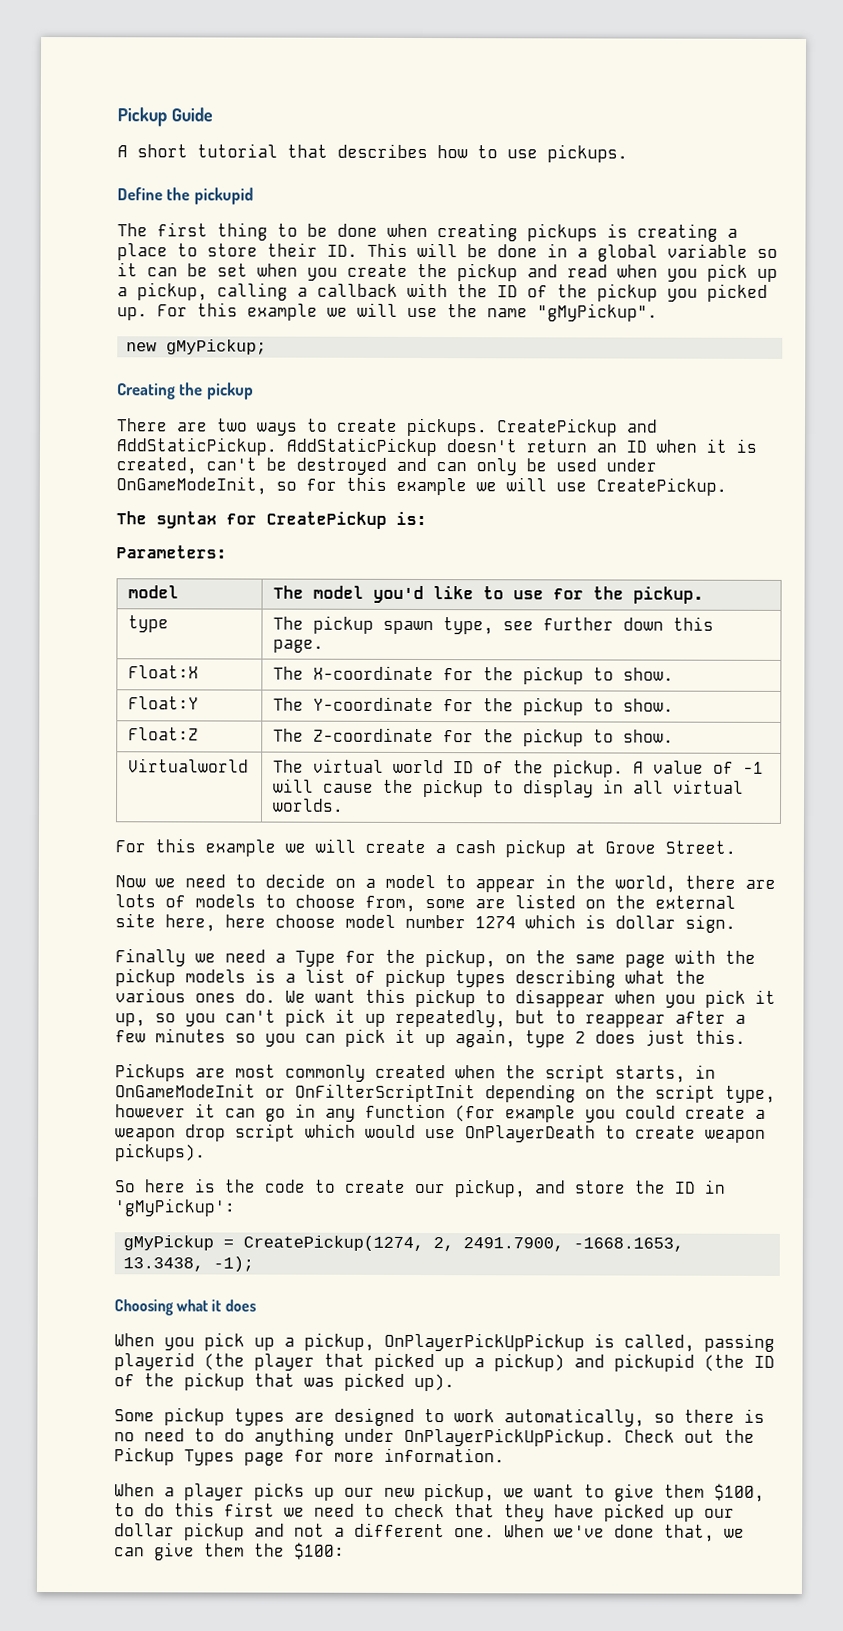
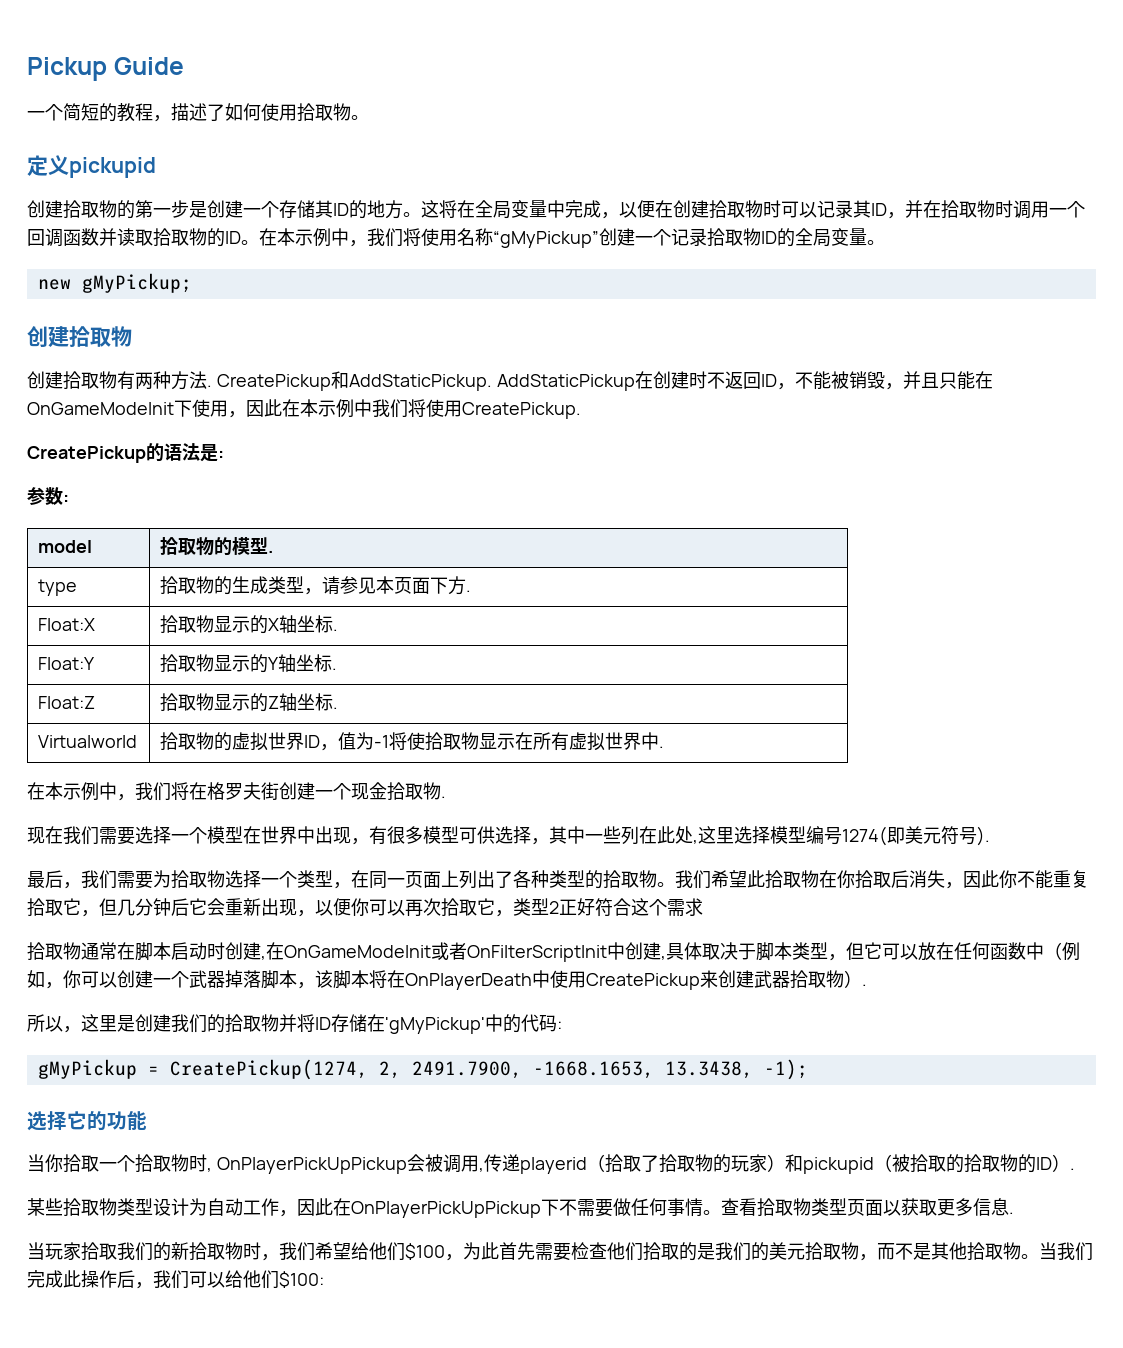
[117,143,628,163] [117,187,254,205] [117,222,738,242] [117,242,778,262] [117,262,778,282] [117,282,768,302] [117,302,658,322] [126,339,268,355] [117,382,254,400] [117,417,658,437] [116,437,757,457] [116,457,657,476] [116,476,727,496] [116,511,427,529] [116,545,227,559] [128,585,180,599] [273,585,705,604] [128,615,170,633] [273,615,715,635] [273,639,325,653] [128,665,200,679] [273,665,675,685] [128,696,200,710] [273,696,675,716] [128,727,200,741] [273,727,675,747] [128,758,250,773] [273,758,765,778] [273,778,745,798] [273,798,345,812] [115,838,736,858] [115,873,776,893] [115,894,736,912] [115,913,736,933] [115,948,756,968] [115,968,706,988] [115,988,776,1008] [115,1008,746,1028] [115,1028,746,1048] [115,1063,716,1083] [115,1083,776,1103] [115,1103,766,1123] [115,1123,766,1143] [115,1143,206,1162] [115,1178,726,1198] [114,1198,235,1217] A short tutorial that describes how to use pickups. // Define the pickupid // The first thing to be done when creating pickups is creating a place to store their ID. This will be done in a global variable so it can be set when you create the pickup and read when you pick up a pickup, calling a callback with the ID of the pickup you picked up. For this example we will use the name "gMyPickup". // new gMyPickup; // Creating the pickup // There are two ways to create pickups. CreatePickup and AddStaticPickup. AddStaticPickup doesn't return an ID when it is created, can't be destroyed and can only be used under OnGameModeInit, so for this example we will use CreatePickup. // The syntax for CreatePickup is: // Parameters: // model | The model you'd like to use for the pickup. // type | The pickup spawn type, see further down this page. // Float:X | The X-coordinate for the pickup to show. // Float:Y | The Y-coordinate for the pickup to show. // Float:Z | The Z-coordinate for the pickup to show. // Virtualworld | The virtual world ID of the pickup. A value of -1 will cause the pickup to display in all virtual worlds. // For this example we will create a cash pickup at Grove Street. // Now we need to decide on a model to appear in the world, there are lots of models to choose from, some are listed on the external site here, here choose model number 1274 which is dollar sign. // Finally we need a Type for the pickup, on the same page with the pickup models is a list of pickup types describing what the various ones do. We want this pickup to disappear when you pick it up, so you can't pick it up repeatedly, but to reappear after a few minutes so you can pick it up again, type 2 does just this. // Pickups are most commonly created when the script starts, in OnGameModeInit or OnFilterScriptInit depending on the script type, however it can go in any function (for example you could create a weapon drop script which would use OnPlayerDeath to create weapon pickups). // So here is the code to create our pickup, and store the ID in 'gMyPickup': -> [27,103,369,122] [27,155,156,178] [27,200,1085,219] [27,228,885,248] [37,273,192,293] [27,326,132,347] [27,371,993,391] [27,399,581,419] [27,443,224,463] [27,487,69,505] [38,540,93,553] [160,536,274,556] [38,579,78,596] [160,576,472,595] [38,618,96,631] [160,615,339,634] [38,657,96,670] [160,654,338,673] [38,696,96,709] [160,693,339,712] [38,735,138,748] [160,732,665,751] [27,782,446,801] [27,826,990,846] [27,870,1089,889] [27,898,703,917] [27,942,1080,962] [27,970,867,990] [27,1014,562,1034] 一个简短的教程，描述了如何使用拾取物。 // 定义pickupid // 创建拾取物的第一步是创建一个存储其ID的地方。这将在全局变量中完成，以便在创建拾取物时可以记录其ID，并在拾取物时调用一个回调函数并读取拾取物的ID。在本示例中，我们将使用名称“gMyPickup”创建一个记录拾取物ID的全局变量。 // new gMyPickup; // 创建拾取物 // 创建拾取物有两种方法. CreatePickup和AddStaticPickup. AddStaticPickup在创建时不返回ID，不能被销毁，并且只能在OnGameModeInit下使用，因此在本示例中我们将使用CreatePickup. // CreatePickup的语法是: // 参数: // model | 拾取物的模型. // type | 拾取物的生成类型，请参见本页面下方. // Float:X | 拾取物显示的X轴坐标. // Float:Y | 拾取物显示的Y轴坐标. // Float:Z | 拾取物显示的Z轴坐标. // Virtualworld | 拾取物的虚拟世界ID，值为-1将使拾取物显示在所有虚拟世界中. // 在本示例中，我们将在格罗夫街创建一个现金拾取物. // 现在我们需要选择一个模型在世界中出现，有很多模型可供选择，其中一些列在此处,这里选择模型编号1274(即美元符号). // 最后，我们需要为拾取物选择一个类型，在同一页面上列出了各种类型的拾取物。我们希望此拾取物在你拾取后消失，因此你不能重复拾取它，但几分钟后它会重新出现，以便你可以再次拾取它，类型2正好符合这个需求 // 拾取物通常在脚本启动时创建,在OnGameModeInit或者OnFilterScriptInit中创建,具体取决于脚本类型，但它可以放在任何函数中（例如，你可以创建一个武器掉落脚本，该脚本将在OnPlayerDeath中使用CreatePickup来创建武器拾取物）. // 所以，这里是创建我们的拾取物并将ID存储在'gMyPickup'中的代码:
[114,1299,256,1316] [114,1332,775,1352] [114,1352,775,1372] [114,1372,455,1392] [114,1407,765,1427] [114,1427,755,1447] [114,1447,505,1466] [114,1482,765,1502] [114,1502,735,1522] [114,1522,745,1542] [114,1542,285,1561] Choosing what it does // When you pick up a pickup, OnPlayerPickUpPickup is called, passing playerid (the player that picked up a pickup) and pickupid (the ID of the pickup that was picked up). // Some pickup types are designed to work automatically, so there is no need to do anything under OnPlayerPickUpPickup. Check out the Pickup Types page for more information. // When a player picks up our new pickup, we want to give them $100, to do this first we need to check that they have picked up our dollar pickup and not a different one. When we've done that, we can give them the -> [27,1111,147,1131] [27,1154,1075,1174] [27,1198,1014,1218] [27,1242,1093,1261] [27,1270,279,1289] 选择它的功能 // 当你拾取一个拾取物时, OnPlayerPickUpPickup会被调用,传递playerid（拾取了拾取物的玩家）和pickupid（被拾取的拾取物的ID）. // 某些拾取物类型设计为自动工作，因此在OnPlayerPickUpPickup下不需要做任何事情。查看拾取物类型页面以获取更多信息. // 当玩家拾取我们的新拾取物时，我们希望给他们$100，为此首先需要检查他们拾取的是我们的美元拾取物，而不是其他拾取物。当我们完成此操作后，我们可以给他们

